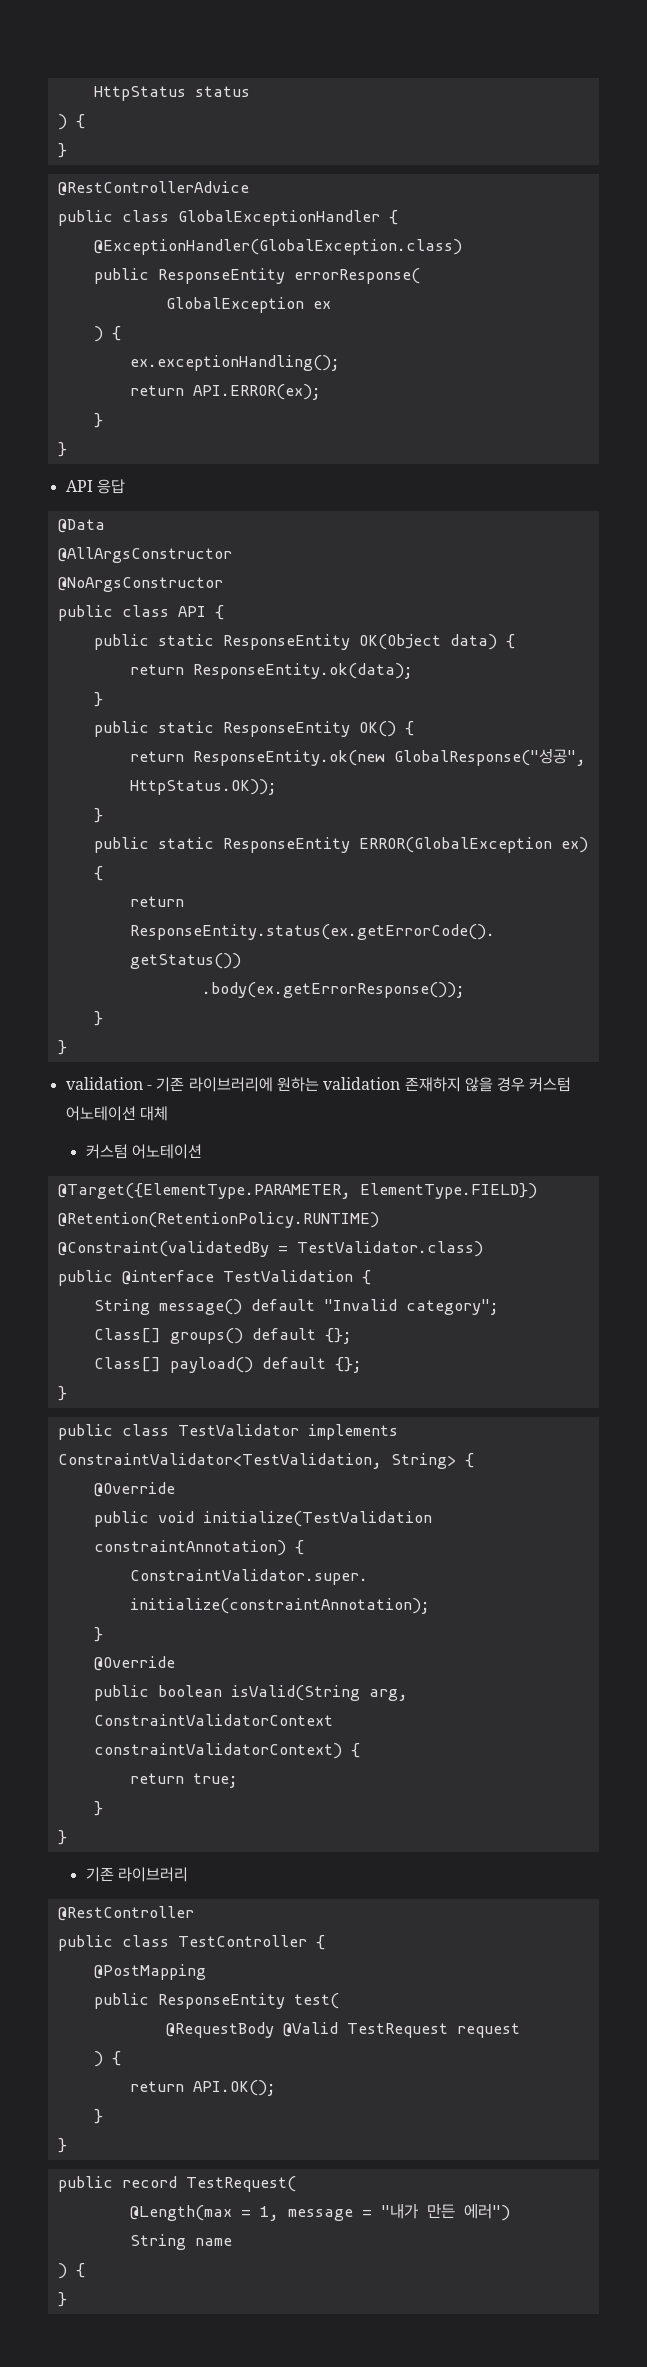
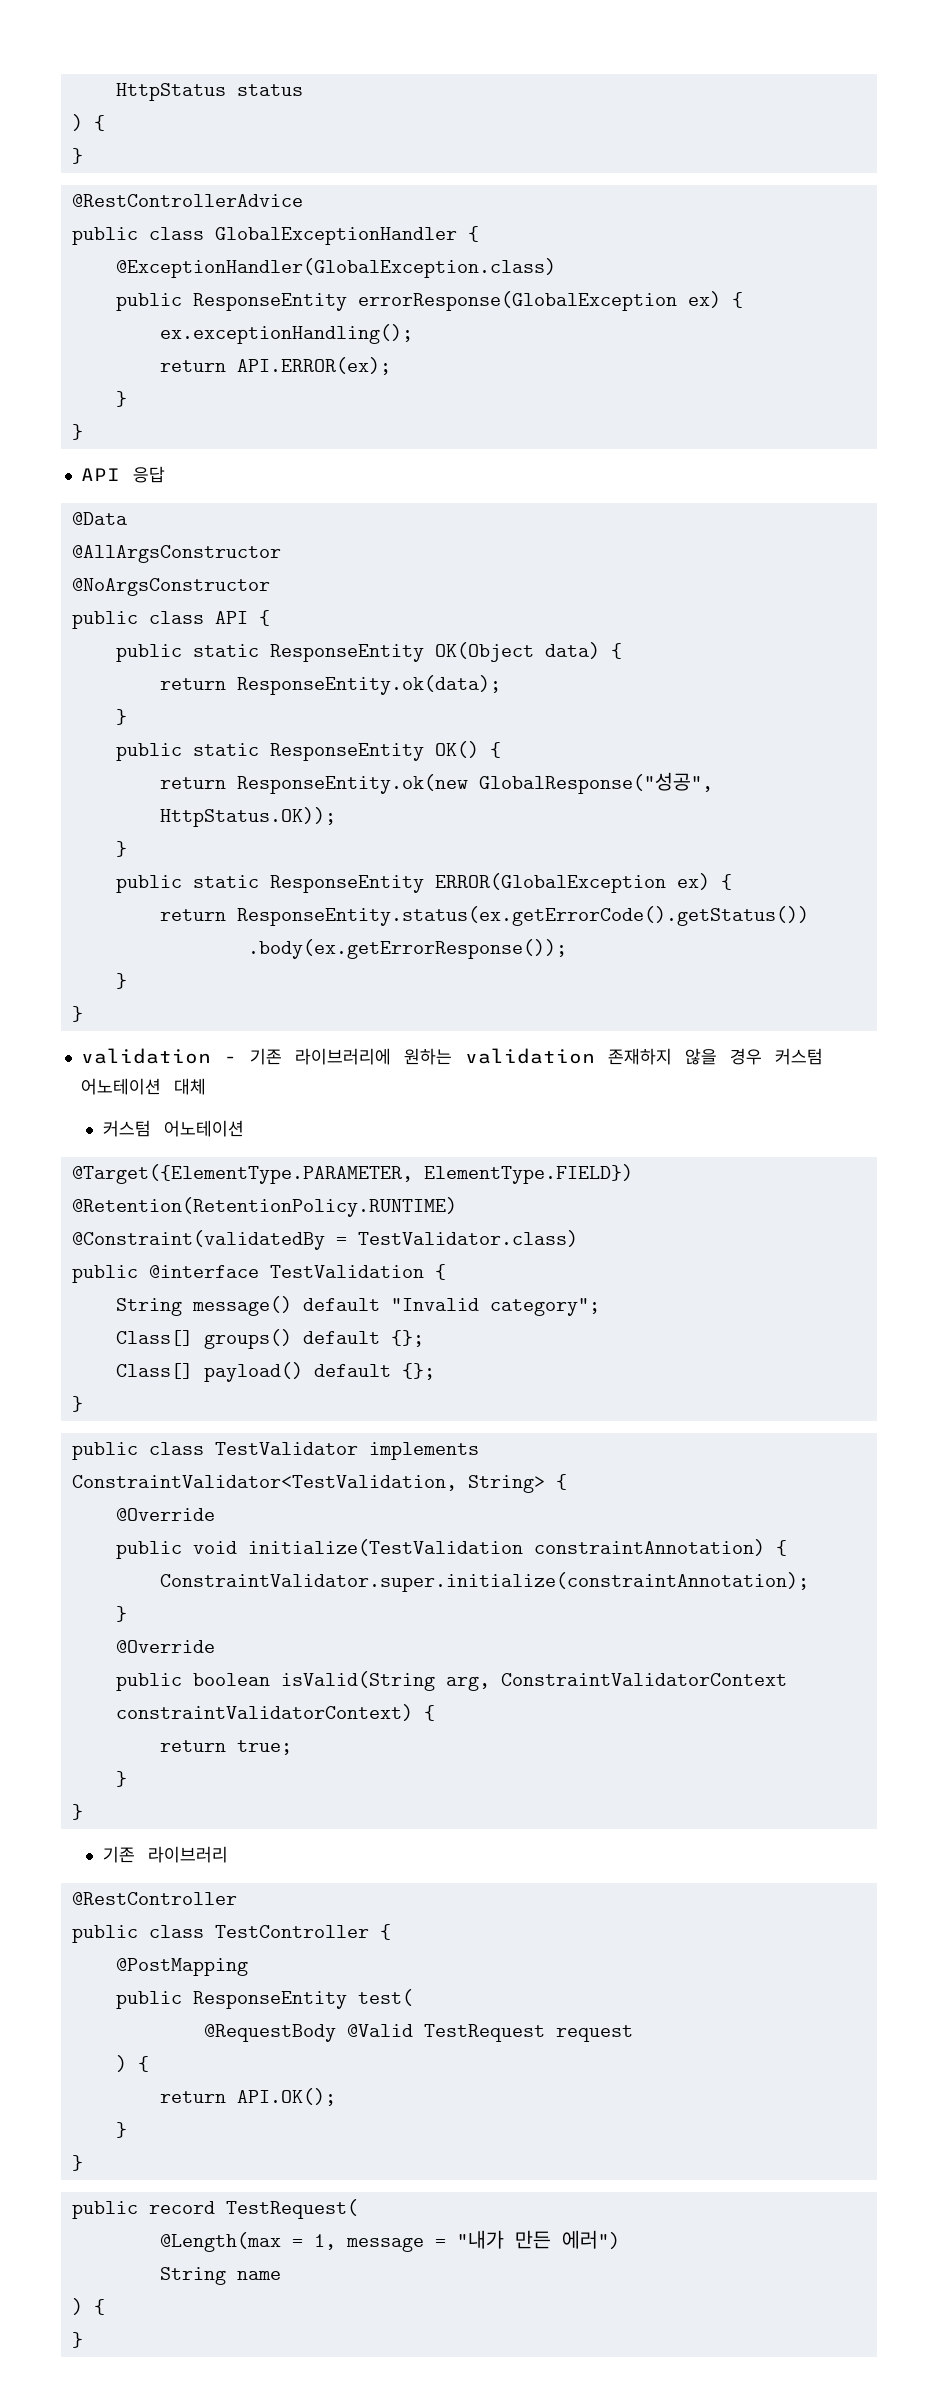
[293,268,420,284] [165,297,331,313] [93,326,103,342] errorResponse( // GlobalException ex // ) -> [357,291,721,311] errorResponse(GlobalException ex)

